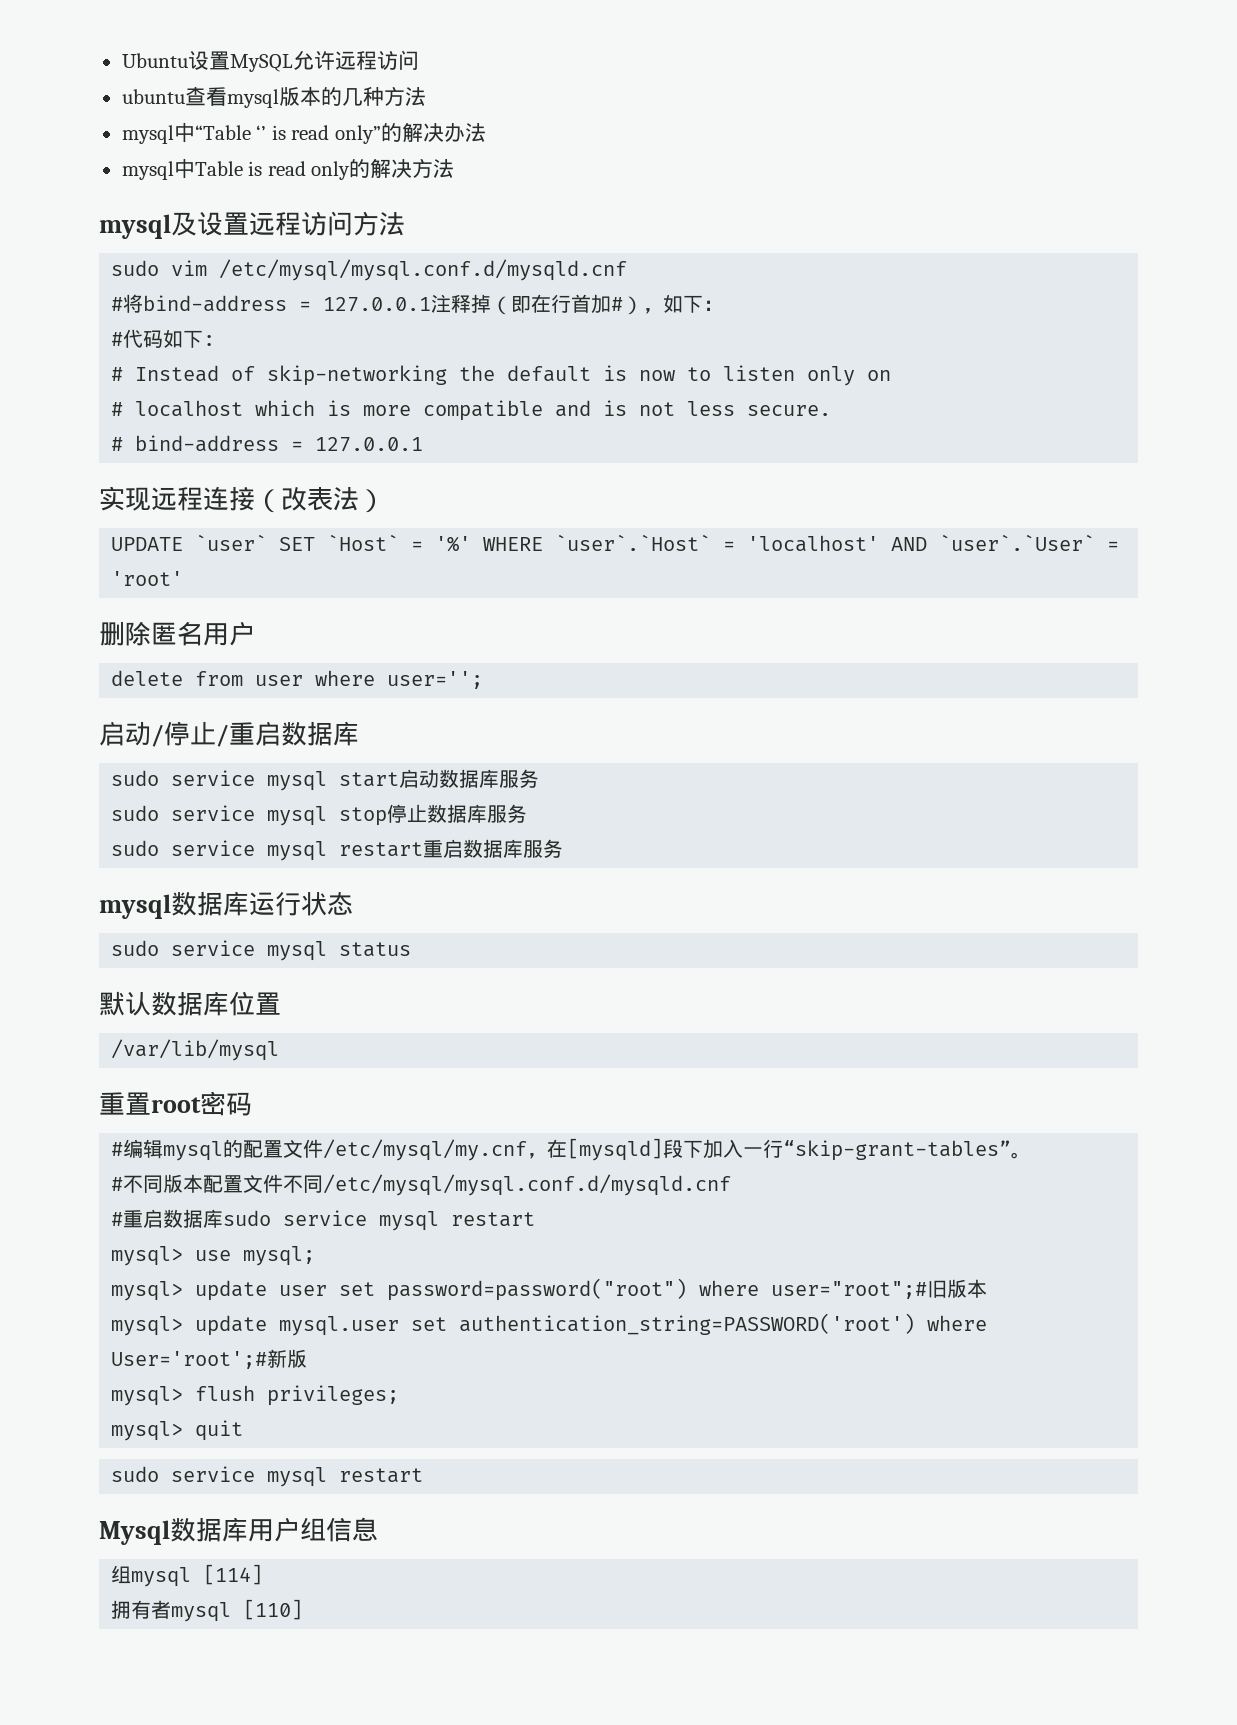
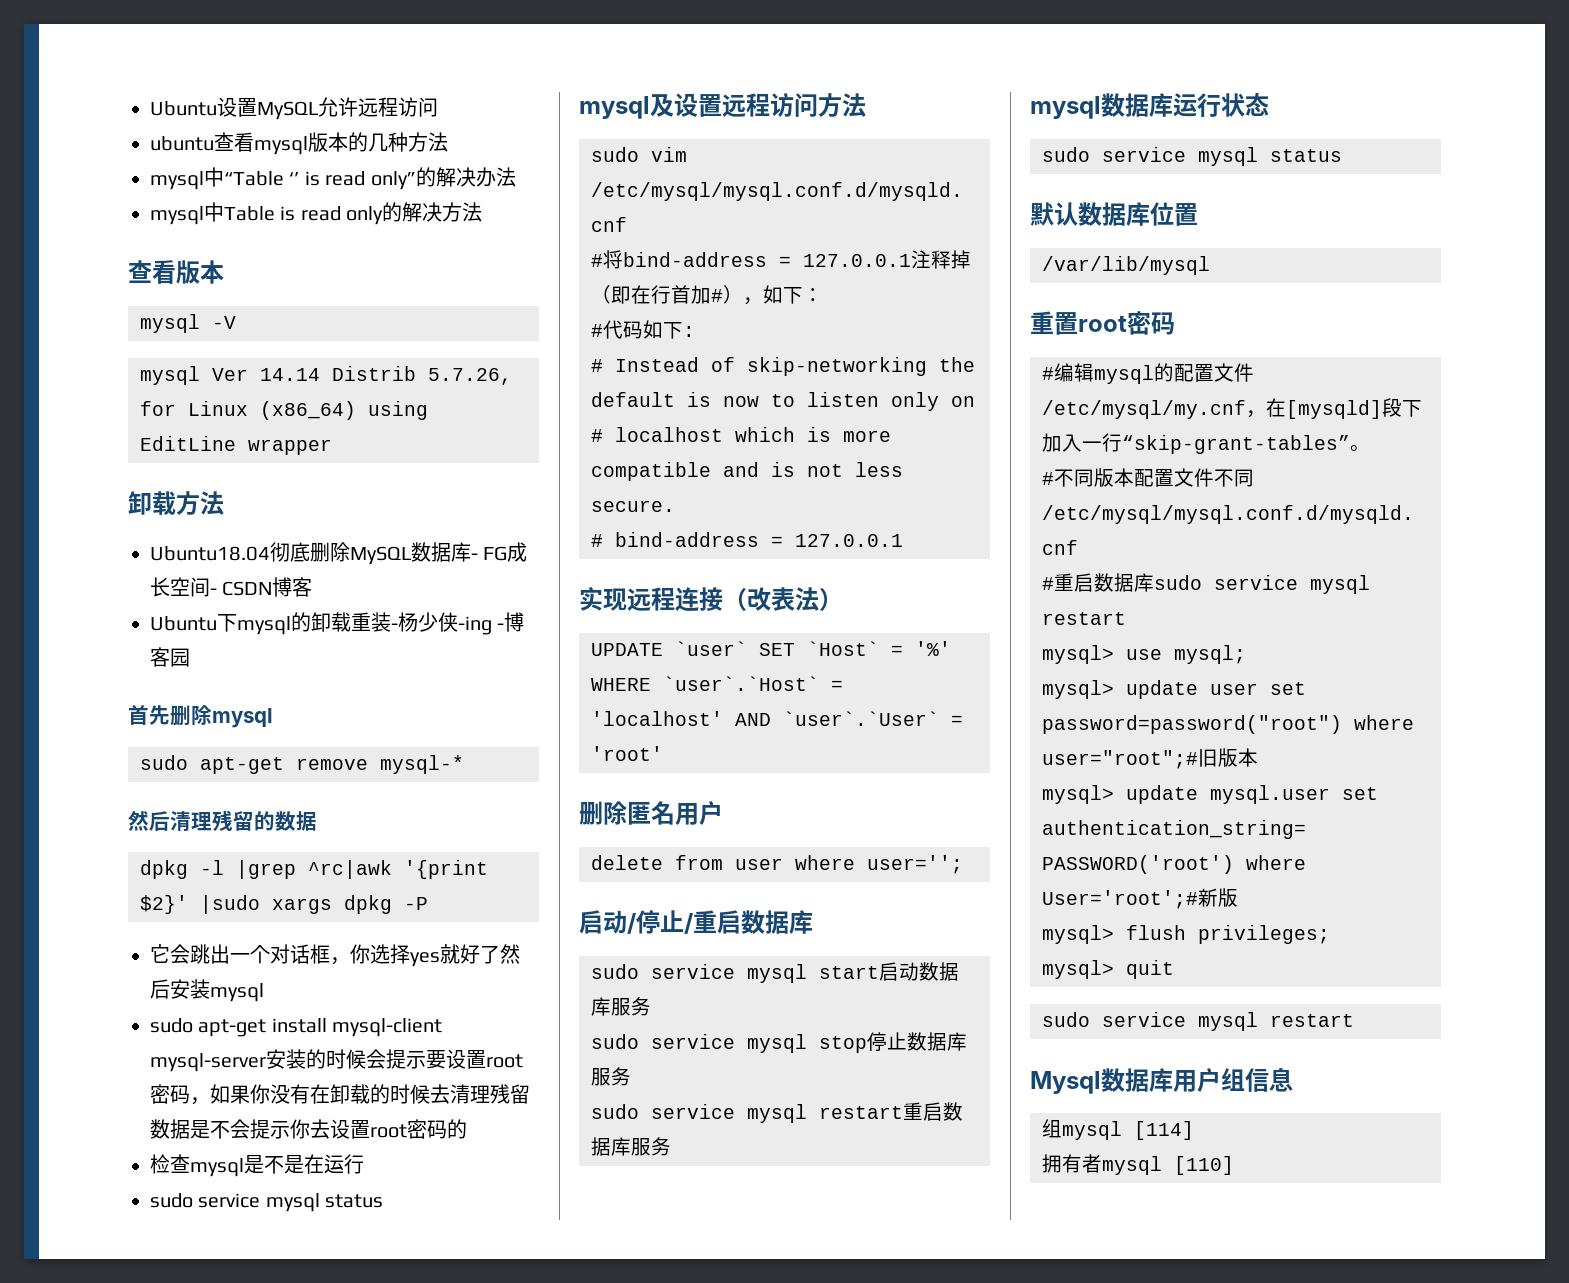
(455, 168) none -> [128,260,224,284] [140,314,236,333] [140,366,512,385] [140,401,428,420] [140,436,332,455] [128,491,224,516] [150,542,528,565] [150,577,313,597] [150,612,525,635] [150,647,190,667] [128,705,273,728] [140,755,464,774] [128,810,317,832] [140,860,488,879] [140,895,428,914] [150,944,520,967] [150,979,264,1002] [150,1018,443,1037] [150,1049,523,1072] [150,1084,530,1105] [150,1119,467,1139] [150,1154,364,1177] [150,1193,384,1212] // 查看版本 // mysql -V // mysql Ver 14.14 Distrib 5.7.26, for Linux (x86_64) using EditLine wrapper // 卸载方法 // Ubuntu18.04彻底删除MySQL数据库- FG成长空间- CSDN博客 // Ubuntu下mysql的卸载重装-杨少侠-ing -博客园 // 首先删除mysql // sudo apt-get remove mysql-* // 然后清理残留的数据 // dpkg -l |grep ^rc|awk '{print $2}' |sudo xargs dpkg -P // 它会跳出一个对话框，你选择yes就好了然后安装mysql // sudo apt-get install mysql-client mysql-server安装的时候会提示要设置root密码，如果你没有在卸载的时候去清理残留数据是不会提示你去设置root密码的 // 检查mysql是不是在运行 // sudo service mysql status

